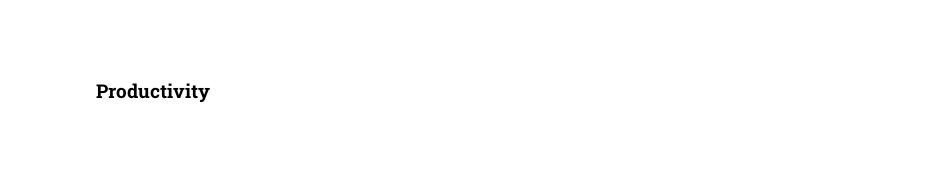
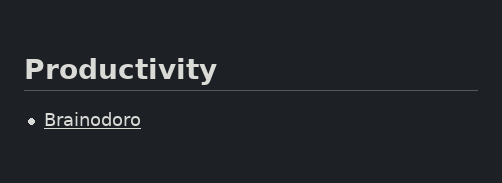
(210, 93) none -> [43,112,141,126] // Brainodoro

